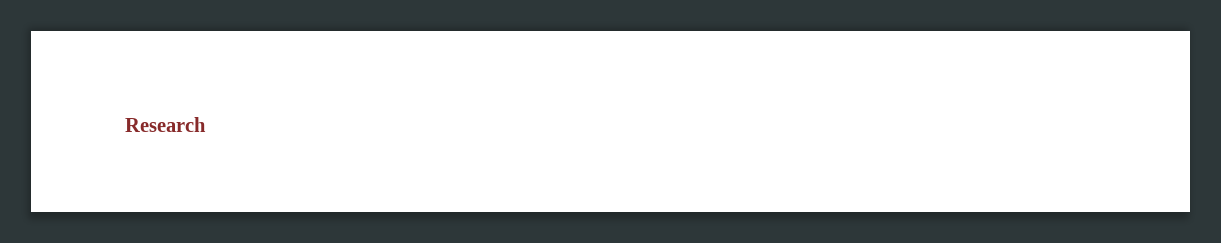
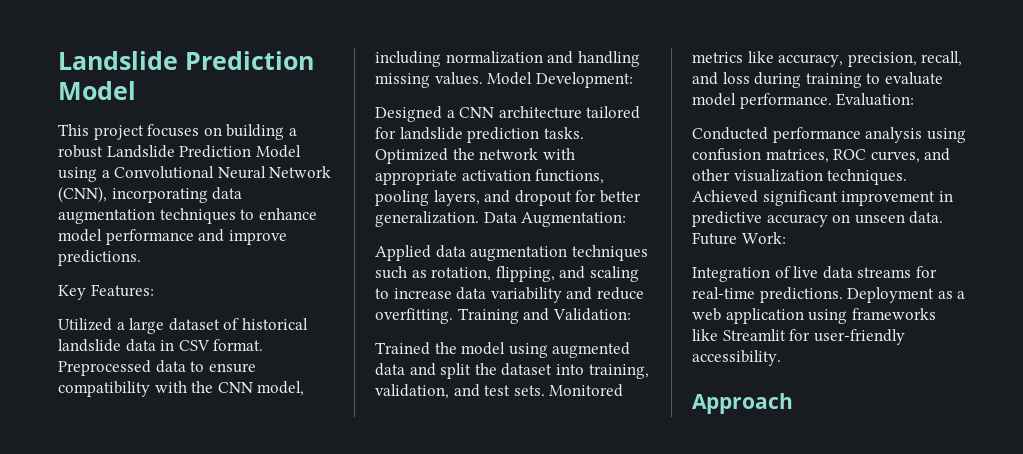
[125,117,206,132] Research -> [58,51,314,70] [58,81,136,100] [58,124,297,140] [58,145,301,158] [58,166,332,182] [58,186,243,203] [58,208,317,224] [58,229,287,245] [58,250,141,266] [58,284,154,300] [58,318,308,334] [58,339,264,352] [58,360,256,376] [58,381,305,397] [375,51,640,67] [375,72,633,88] [375,106,641,122] [375,127,584,143] [375,148,575,164] [375,169,605,185] [375,190,641,206] [375,211,627,227] [375,245,648,261] [375,266,639,282] [375,287,644,303] [375,308,631,324] [375,342,631,358] [375,363,649,379] [375,384,624,399] [692,51,963,67] [692,72,943,88] [692,93,915,109] [692,127,966,143] [692,148,951,163] [692,169,908,185] [692,190,953,206] [692,211,944,227] [692,232,786,245] [692,266,937,282] [692,287,966,303] [692,308,936,324] [692,329,905,345] [692,350,781,366] [692,393,793,414] Landslide Prediction Model // This project focuses on building a robust Landslide Prediction Model using a Convolutional Neural Network (CNN), incorporating data augmentation techniques to enhance model performance and improve predictions. // Key Features: // Utilized a large dataset of historical landslide data in CSV format. Preprocessed data to ensure compatibility with the CNN model, including normalization and handling missing values. Model Development: // Designed a CNN architecture tailored for landslide prediction tasks. Optimized the network with appropriate activation functions, pooling layers, and dropout for better generalization. Data Augmentation: // Applied data augmentation techniques such as rotation, flipping, and scaling to increase data variability and reduce overfitting. Training and Validation: // Trained the model using augmented data and split the dataset into training, validation, and test sets. Monitored metrics like accuracy, precision, recall, and loss during training to evaluate model performance. Evaluation: // Conducted performance analysis using confusion matrices, ROC curves, and other visualization techniques. Achieved significant improvement in predictive accuracy on unseen data. Future Work: // Integration of live data streams for real-time predictions. Deployment as a web application using frameworks like Streamlit for user-friendly accessibility. // Approach

